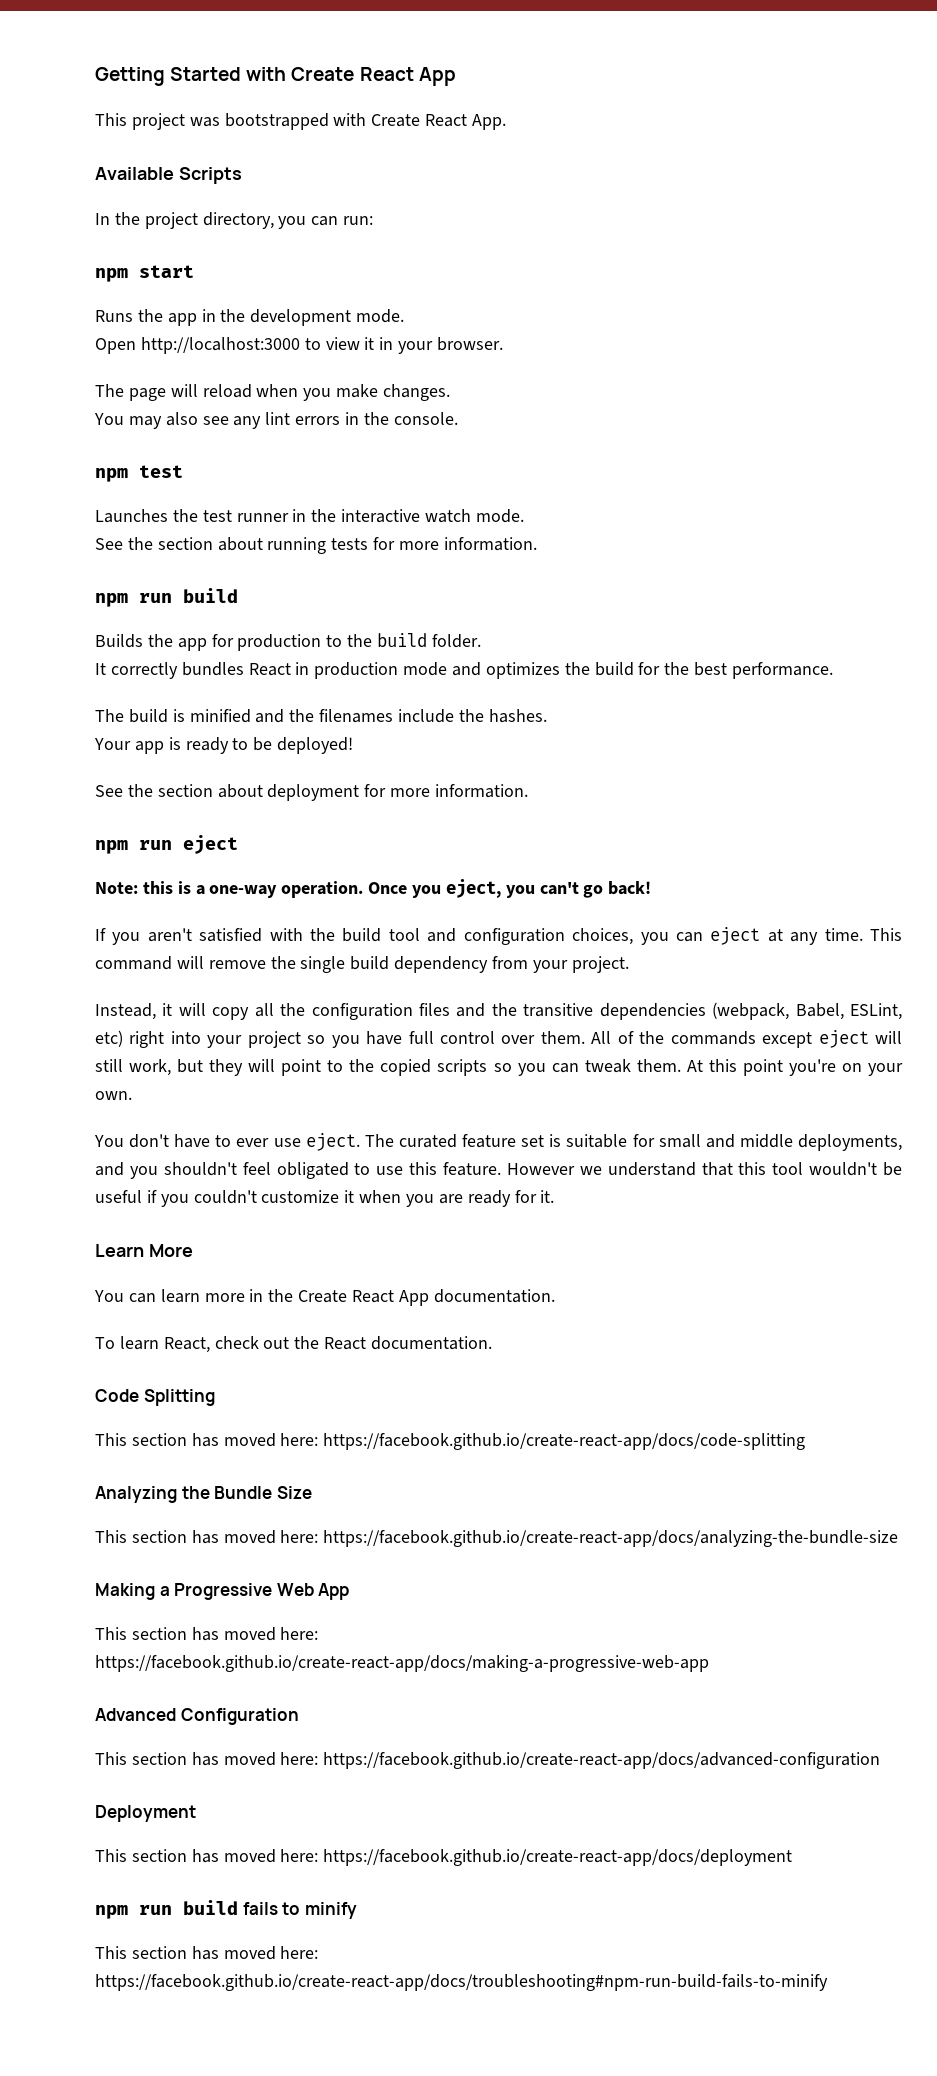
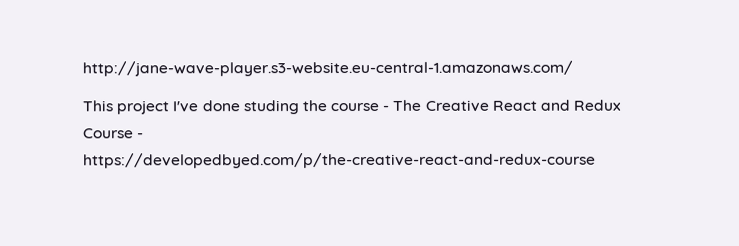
[95,67,456,86] [95,113,507,130] [95,167,242,184] [95,212,374,229] [95,265,194,282] [95,309,405,326] [95,337,504,354] [95,384,451,401] [94,412,458,429] [95,465,183,482] [95,509,524,523] [95,537,537,554] [95,588,238,607] [95,633,481,651] [95,662,834,679] [95,709,547,723] [94,737,354,754] [95,784,529,801] [95,835,238,854] [95,879,652,898] [95,927,902,945] [95,956,629,973] [95,1002,903,1020] [95,1030,903,1048] [95,1059,903,1076] [95,1091,132,1100] [94,1133,903,1151] [95,1162,902,1179] [95,1190,555,1207] [95,1244,193,1257] [94,1289,555,1306] [95,1336,493,1353] [95,1389,215,1406] [95,1433,806,1450] [95,1486,312,1503] [95,1530,899,1547] [95,1583,350,1600] [95,1627,319,1641] [95,1655,709,1672] [95,1708,299,1725] [95,1752,881,1769] [95,1805,196,1822] [95,1849,793,1866] [95,1900,357,1919] [95,1946,319,1960] [95,1974,828,1991] Getting Started with Create React App // This project was bootstrapped with Create React App. // Available Scripts // In the project directory, you can run: // npm start // Runs the app in the development mode. // Open http://localhost:3000 to view it in your browser. // The page will reload when you make changes. // You may also see any lint errors in the console. // npm test // Launches the test runner in the interactive watch mode. // See the section about running tests for more information. // npm run build // Builds the app for production to the build folder. // It correctly bundles React in production mode and optimizes the build for the best performance. // The build is minified and the filenames include the hashes. // Your app is ready to be deployed! // See the section about deployment for more information. // npm run eject // Note: this is a one-way operation. Once you eject, you can't go back! // If you aren't satisfied with the build tool and configuration choices, you can eject at any time. This command will remove the single build dependency from your project. // Instead, it will copy all the configuration files and the transitive dependencies (webpack, Babel, ESLint, etc) right into your project so you have full control over them. All of the commands except eject will still work, but they will point to the copied scripts so you can tweak them. At this point you're on your own. // You don't have to ever use eject. The curated feature set is suitable for small and middle deployments, and you shouldn't feel obligated to use this feature. However we understand that this tool wouldn't be useful if you couldn't customize it when you are ready for it. // Learn More // You can learn more in the Create React App documentation. // To learn React, check out the React documentation. // Code Splitting // This section has moved here: https://facebook.github.io/create-react-app/docs/code-splitting // Analyzing the Bundle Size // This section has moved here: https://facebook.github.io/create-react-app/docs/analyzing-the-bundle-size // Making a Progressive Web App // This section has moved here: https://facebook.github.io/create-react-app/docs/making-a-progressive-web-app // Advanced Configuration // This section has moved here: https://facebook.github.io/create-react-app/docs/advanced-configuration // Deployment // This section has moved here: https://facebook.github.io/create-react-app/docs/deployment // npm run build fails to minify // This section has moved here: https://facebook.github.io/create-react-app/docs/troubleshooting#npm-run-build-fails-to-minify -> [82,60,573,77] [82,99,622,115] [83,128,145,139] [83,152,596,169] http://jane-wave-player.s3-website.eu-central-1.amazonaws.com/ // This project I've done studing the course - The Creative React and Redux Course - https://developedbyed.com/p/the-creative-react-and-redux-course

